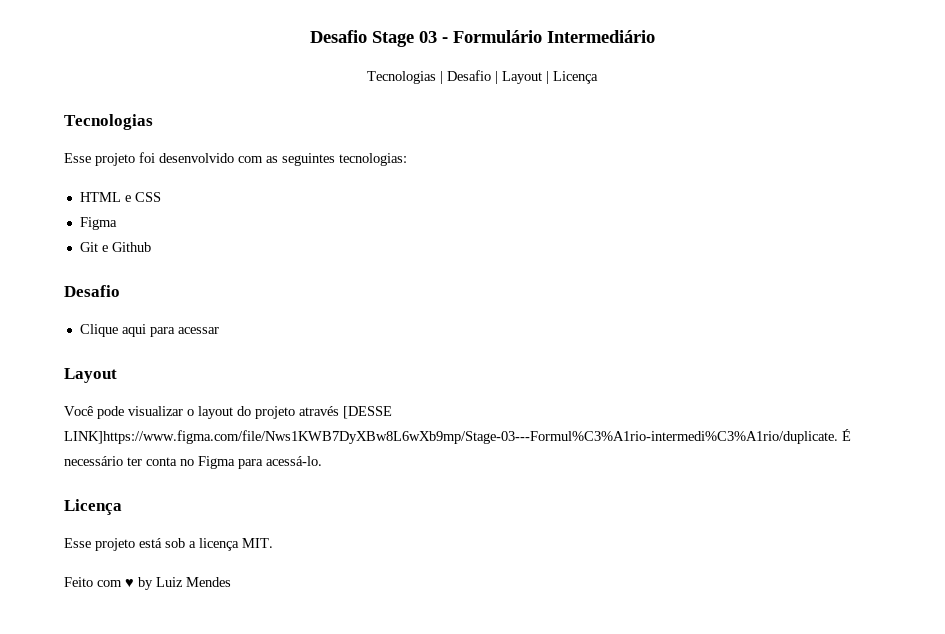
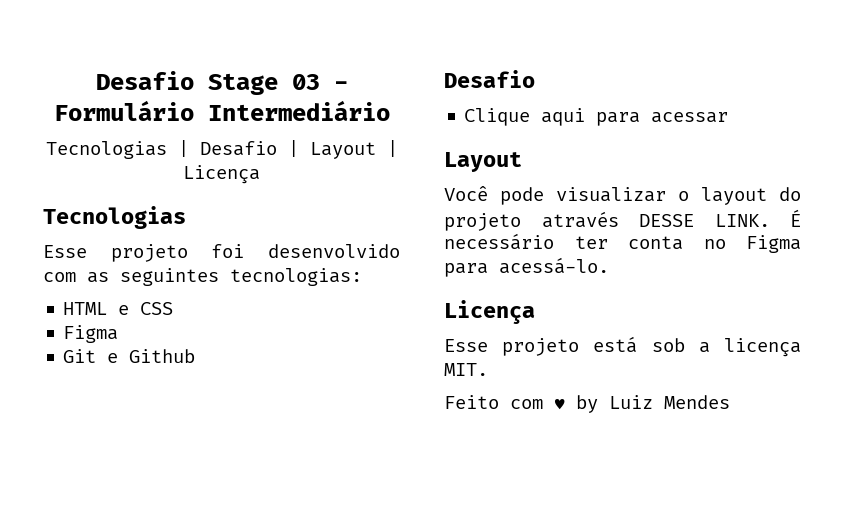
[343,406,392,419] [64,430,838,444] [DESSE LINK]https://www.figma.com/file/Nws1KWB7DyXBw8L6wXb9mp/Stage-03---Formul%C3%A1rio-intermedi%C3%A1rio/duplicate. -> [639,214,770,227] DESSE LINK.

